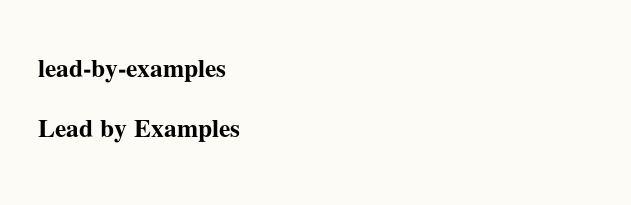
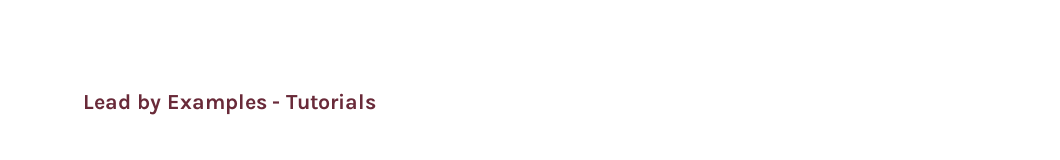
[38,60,226,83] lead-by-examples // -> (83, 102) none
(240, 131) none -> [272,93,377,110] - Tutorials

